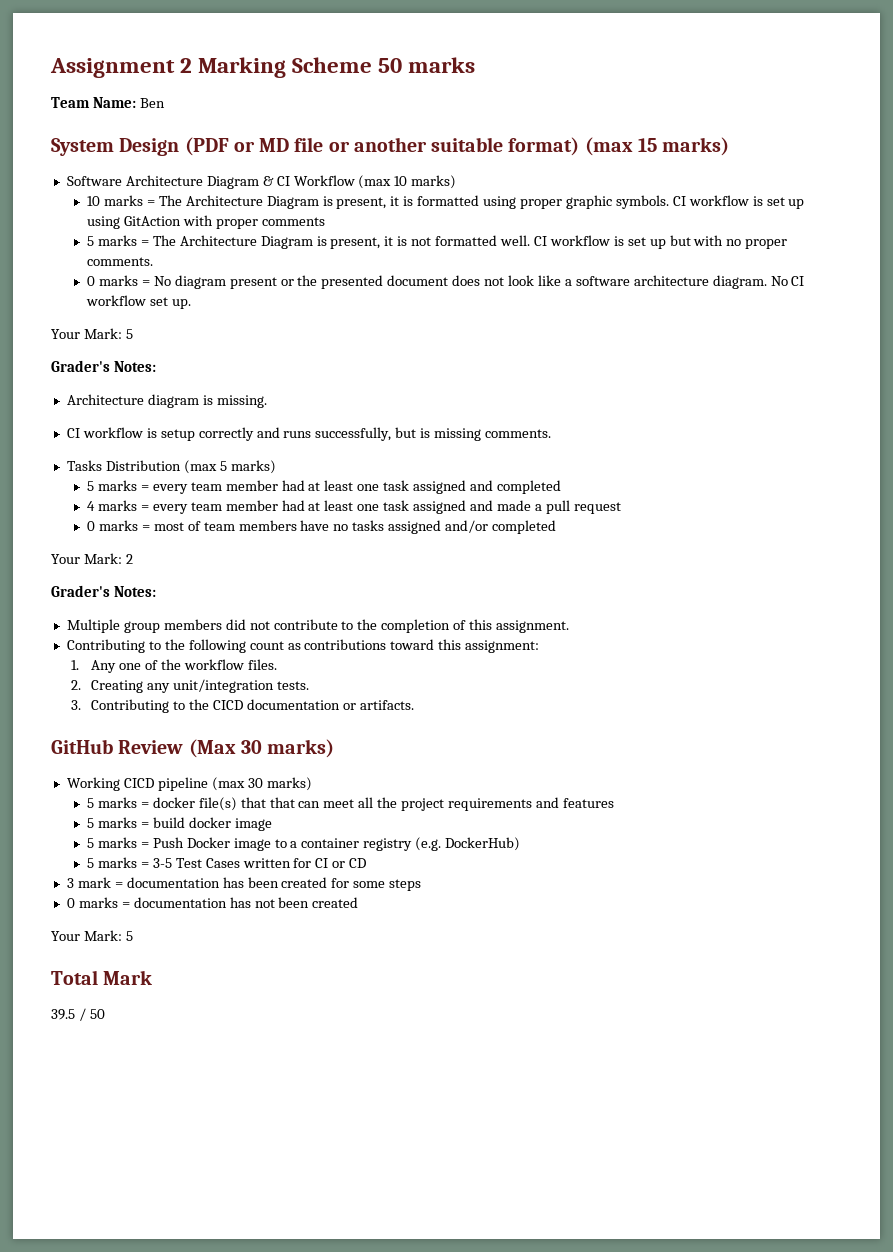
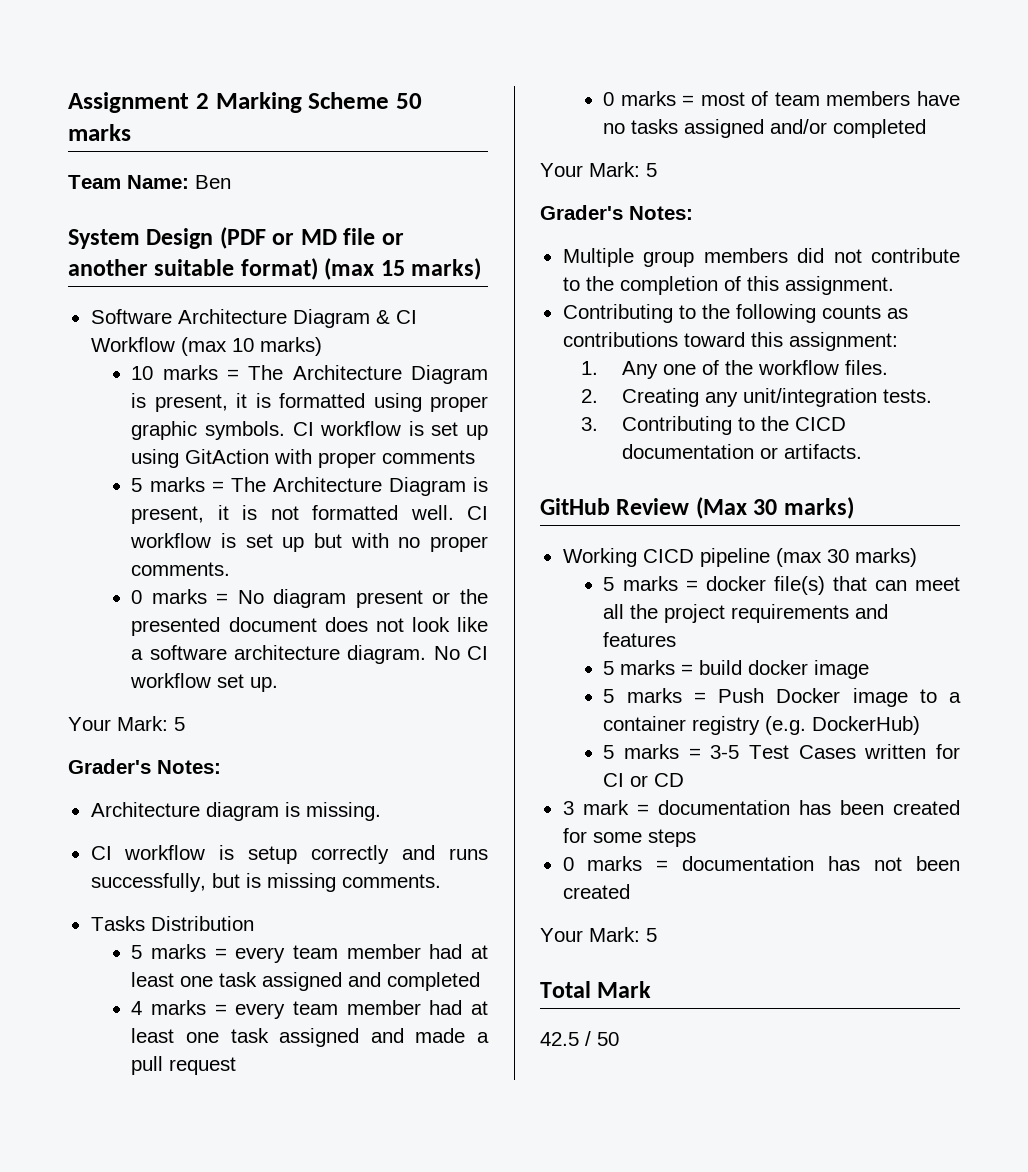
[183,460,276,474] (max 5 marks) -> (254, 923) none
[125,554,133,564] 2 -> [646,163,657,177] 5
[249,641,284,650] count -> [821,305,881,319] counts
[269,797,295,808] that -> (867, 583) none
[51,1009,75,1020] 39.5 -> [540,1032,579,1046] 42.5

